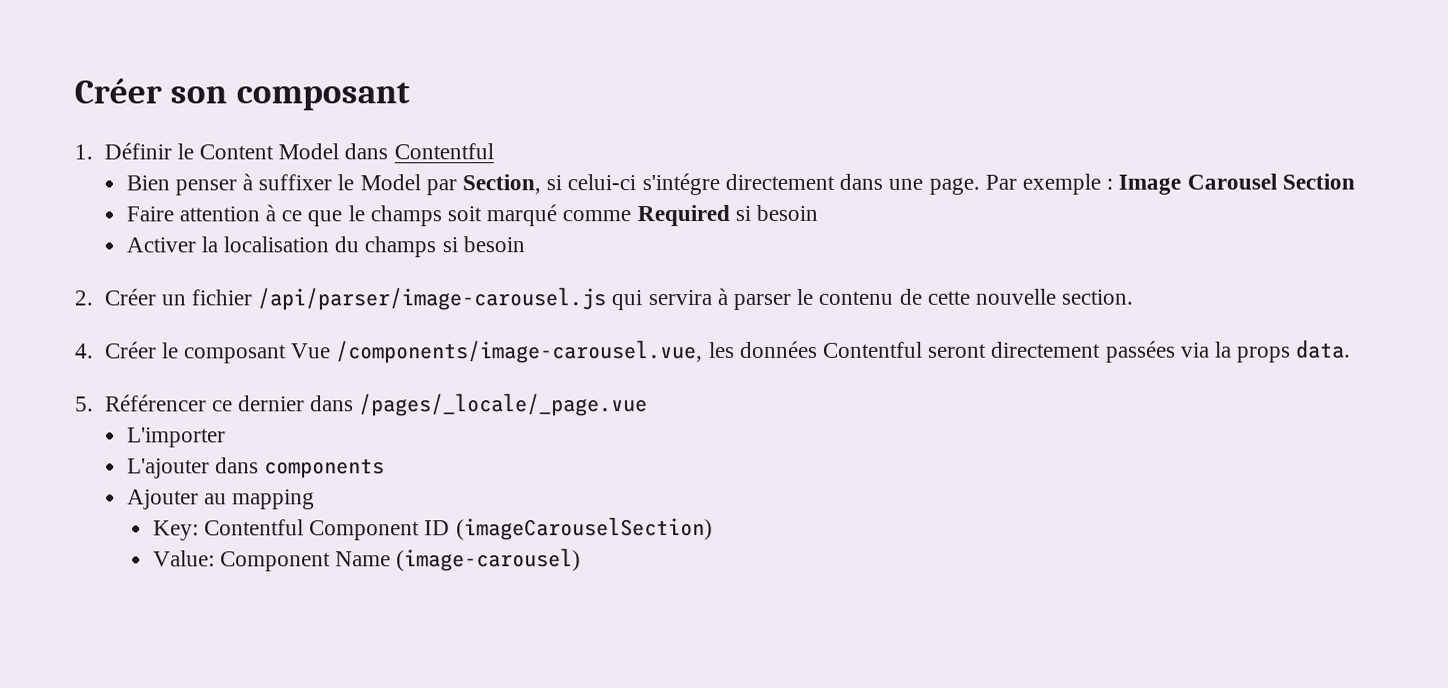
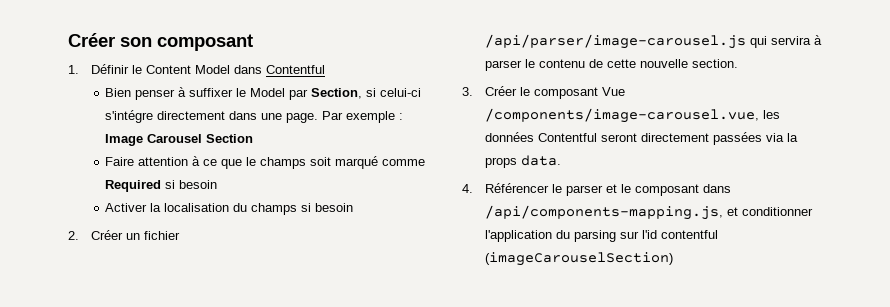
[74,343,94,359] 4. -> [462,87,473,96] 3.
[75,393,649,417] [126,427,226,448] [126,457,385,479] [126,489,315,510] [152,517,713,541] [152,548,582,572] 5. Référencer ce dernier dans /pages/_locale/_page.vue // L'importer // L'ajouter dans components // Ajouter au mapping // Key: Contentful Component ID (imageCarouselSection) // Value: Component Name (image-carousel) -> [462,183,732,196] [485,205,814,220] [485,230,719,242] [485,252,674,266] 4. Référencer le parser et le composant dans /api/components-mapping.js, et conditionner l'application du parsing sur l'id contentful (imageCarouselSection)

